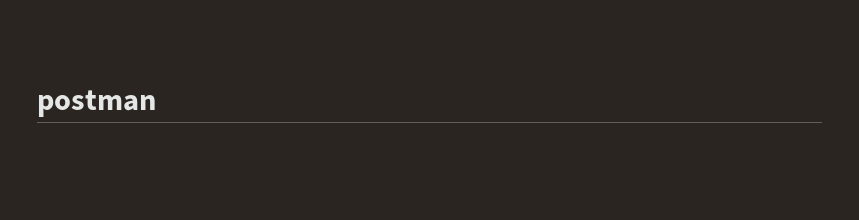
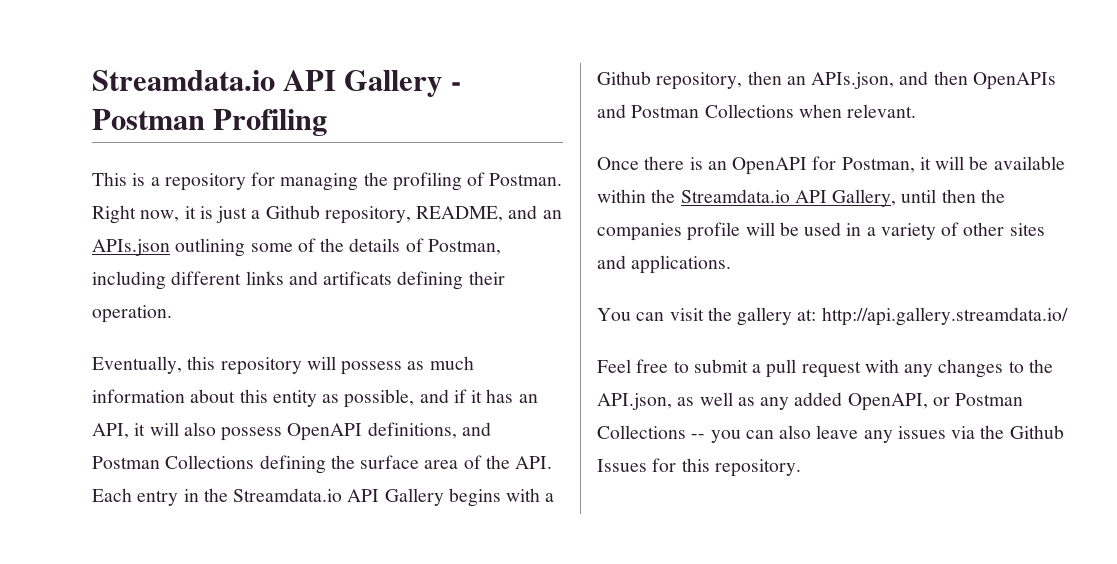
[37,90,156,117] postman -> [92,70,461,97] [92,109,328,136] [92,172,563,191] [92,205,562,224] [92,238,501,257] [92,271,505,290] [92,305,172,323] [92,356,474,375] [92,389,538,408] [92,422,491,441] [92,455,553,474] [92,488,555,507] [597,71,1056,90] [597,104,917,118] [597,156,1065,175] [597,189,1005,207] [597,222,1045,241] [597,255,732,274] [597,307,1068,326] [597,359,1053,378] [597,392,1024,411] [597,425,1064,443] [597,458,801,477] Streamdata.io API Gallery - Postman Profiling // This is a repository for managing the profiling of Postman. Right now, it is just a Github repository, README, and an APIs.json outlining some of the details of Postman, including different links and artificats defining their operation. // Eventually, this repository will possess as much information about this entity as possible, and if it has an API, it will also possess OpenAPI definitions, and Postman Collections defining the surface area of the API. Each entry in the Streamdata.io API Gallery begins with a Github repository, then an APIs.json, and then OpenAPIs and Postman Collections when relevant. // Once there is an OpenAPI for Postman, it will be available within the Streamdata.io API Gallery, until then the companies profile will be used in a variety of other sites and applications. // You can visit the gallery at: http://api.gallery.streamdata.io/ // Feel free to submit a pull request with any changes to the API.json, as well as any added OpenAPI, or Postman Collections -- you can also leave any issues via the Github Issues for this repository.

